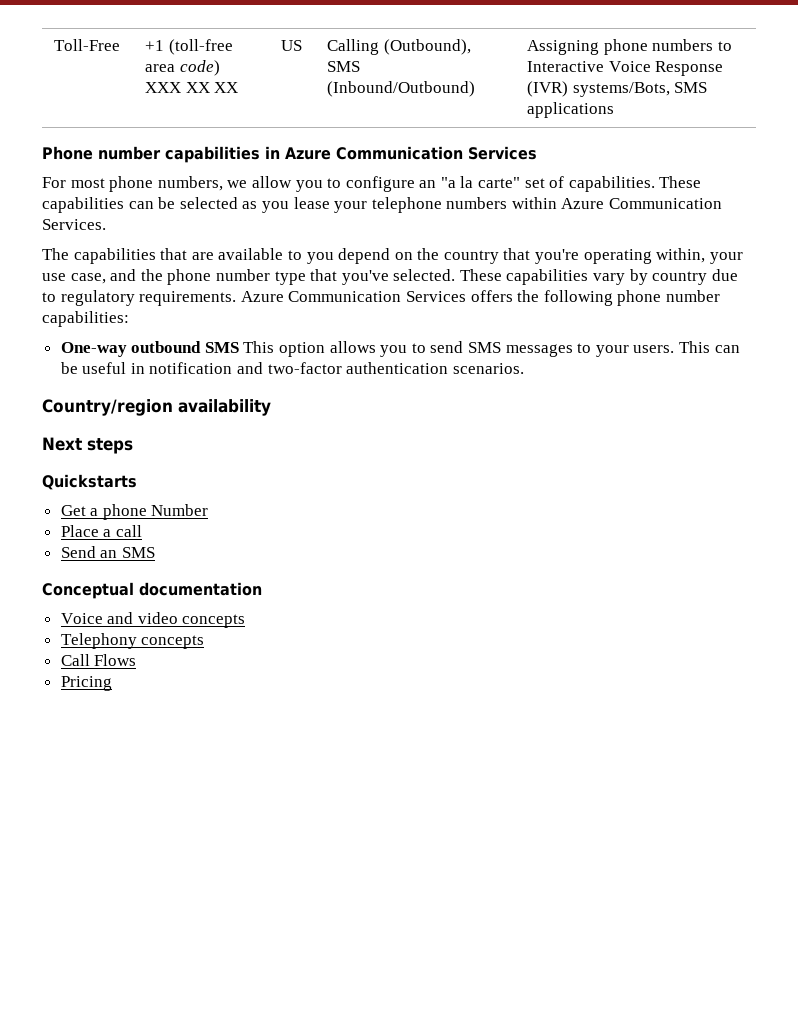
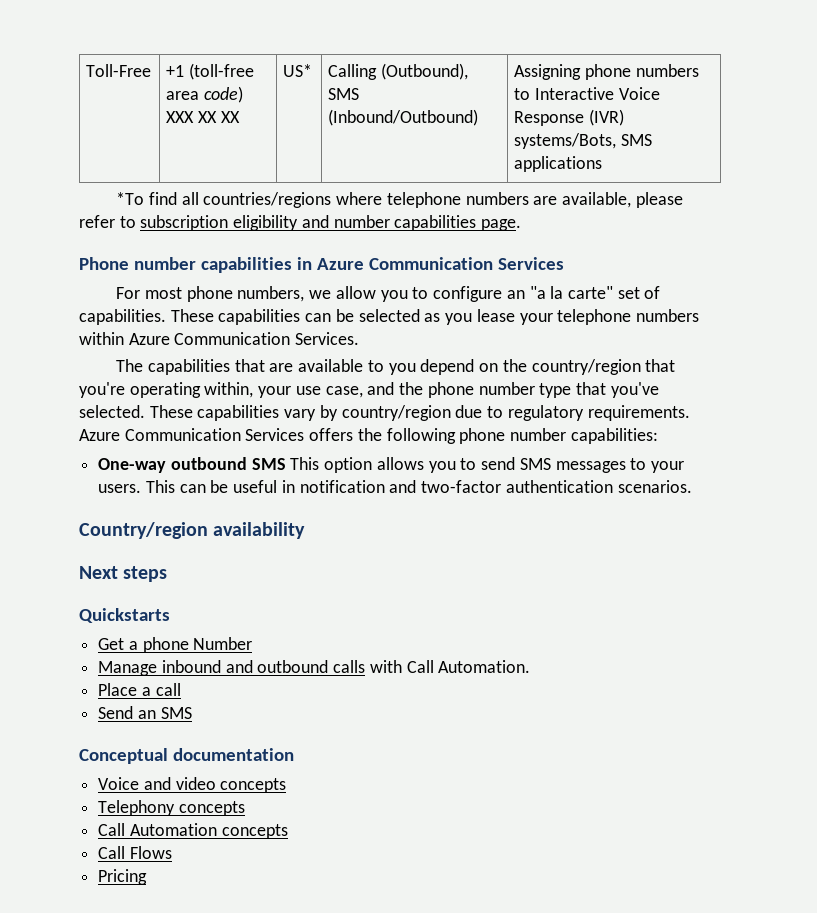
[281,40,303,51] US -> [283,64,313,77] US*
(615, 110) none -> [116,192,683,208] [79,215,522,231] // *To find all countries/regions where telephone numbers are available, please refer to subscription eligibility and number capabilities page.
[443,250,499,264] country -> [531,359,641,375] country/region
[652,271,708,285] country -> [341,405,451,421] country/region
(209, 510) none -> [98,660,531,676] // Manage inbound and outbound calls with Call Automation.
(205, 642) none -> [98,823,288,839] // Call Automation concepts

